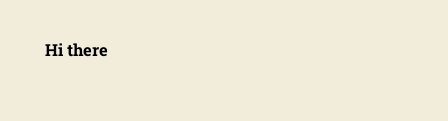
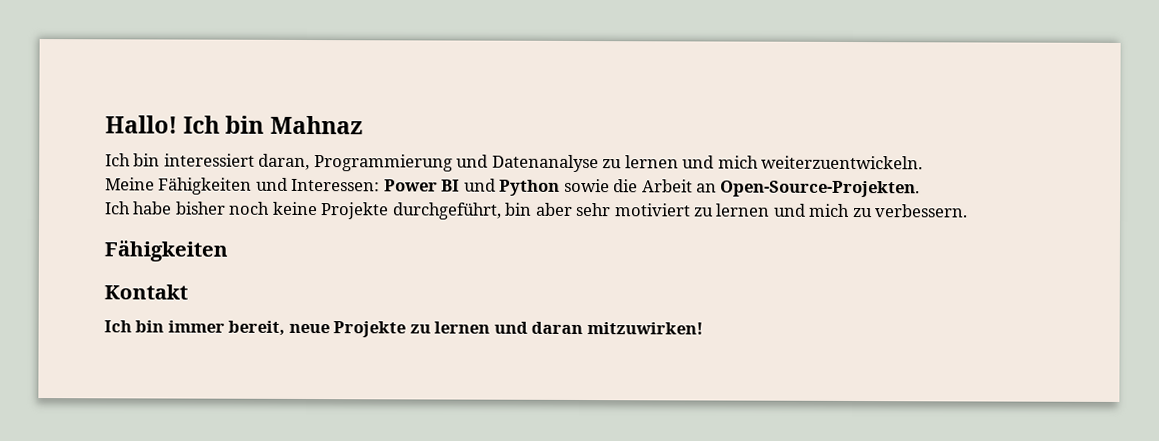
[45,43,109,57] Hi there -> [105,115,363,135] [105,153,924,173] [105,177,921,198] [105,201,969,220] [104,240,228,262] [104,284,188,300] [104,320,703,338] Hallo! Ich bin Mahnaz // Ich bin interessiert daran, Programmierung und Datenanalyse zu lernen und mich weiterzuentwickeln. // Meine Fähigkeiten und Interessen: Power BI und Python sowie die Arbeit an Open-Source-Projekten. // Ich habe bisher noch keine Projekte durchgeführt, bin aber sehr motiviert zu lernen und mich zu verbessern. // Fähigkeiten // Kontakt // Ich bin immer bereit, neue Projekte zu lernen und daran mitzuwirken!

